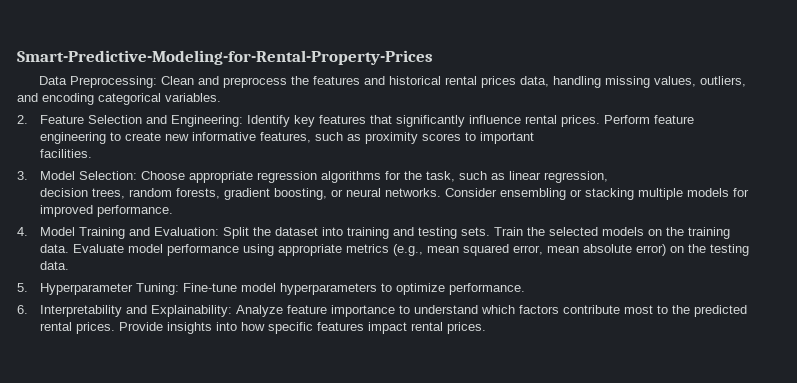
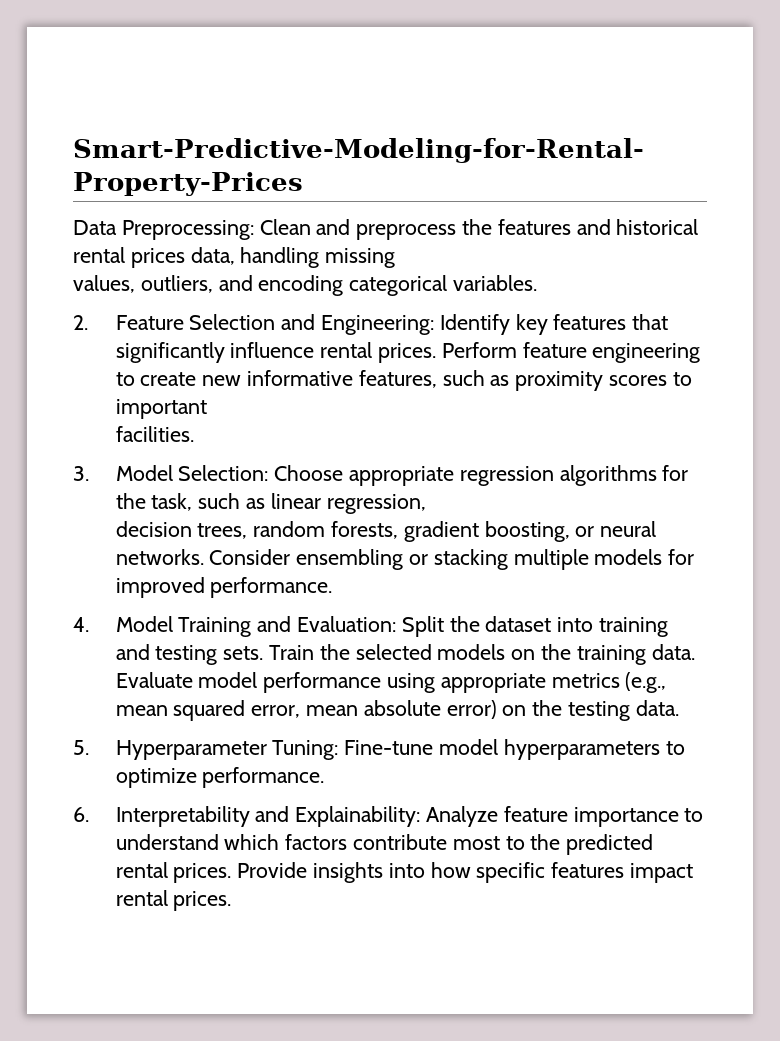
(650, 82) none -> (396, 258) //

